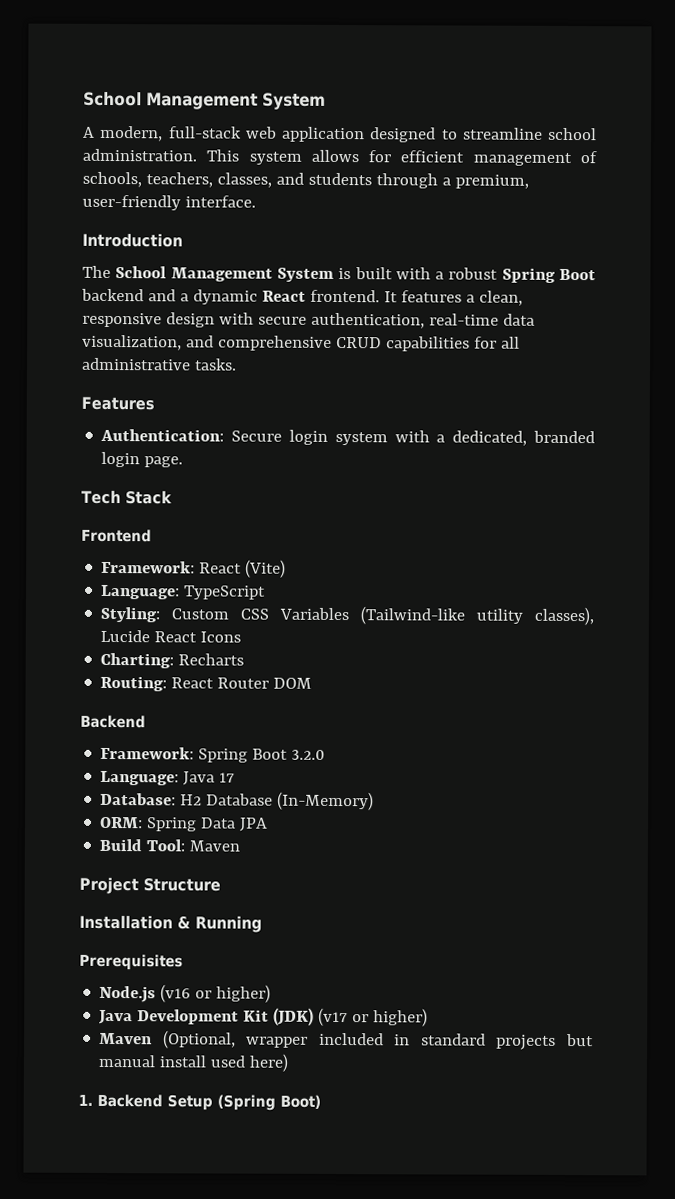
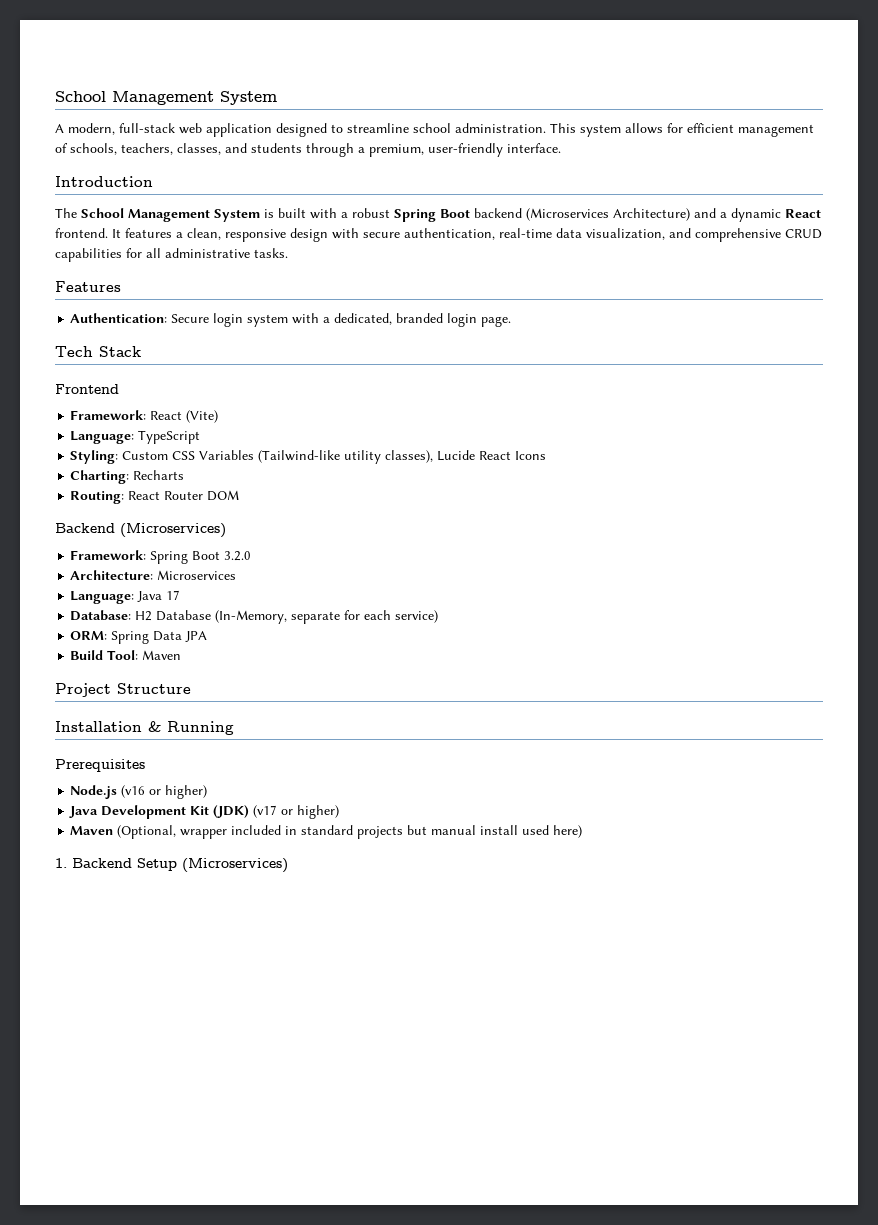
(144, 295) none -> [526,208,690,221] (Microservices Architecture)
(146, 721) none -> [120,523,226,538] (Microservices)
(326, 754) none -> [70,570,237,580] // Architecture: Microservices
[277,791,375,811] (In-Memory) -> [215,610,439,624] (In-Memory, separate for each service)
[217,1094,321,1111] (Spring Boot) -> [182,858,288,873] (Microservices)

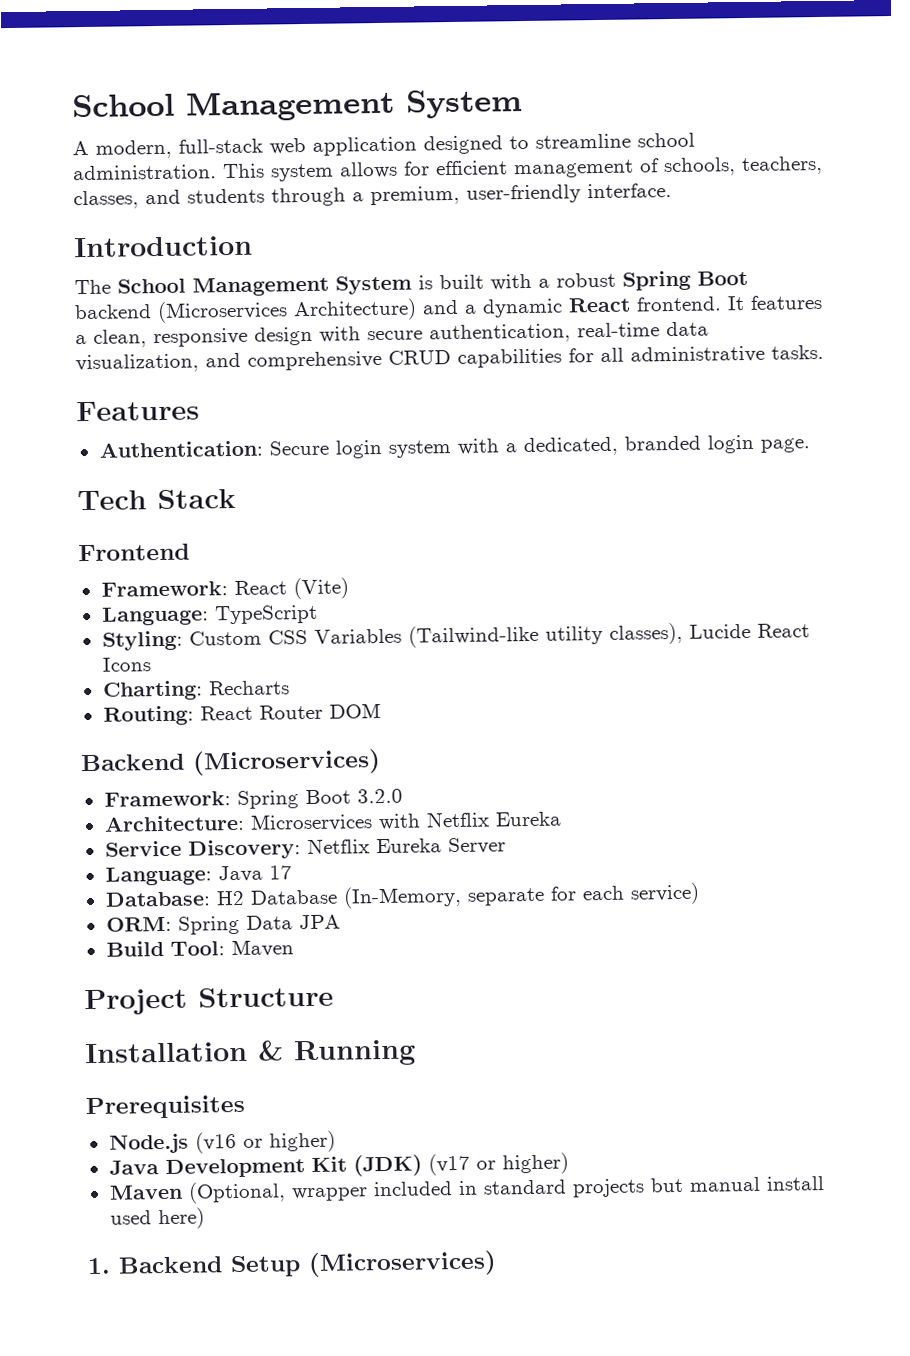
(237, 575) none -> [377,811,562,831] [104,837,506,860] with Netflix Eureka // Service Discovery: Netflix Eureka Server

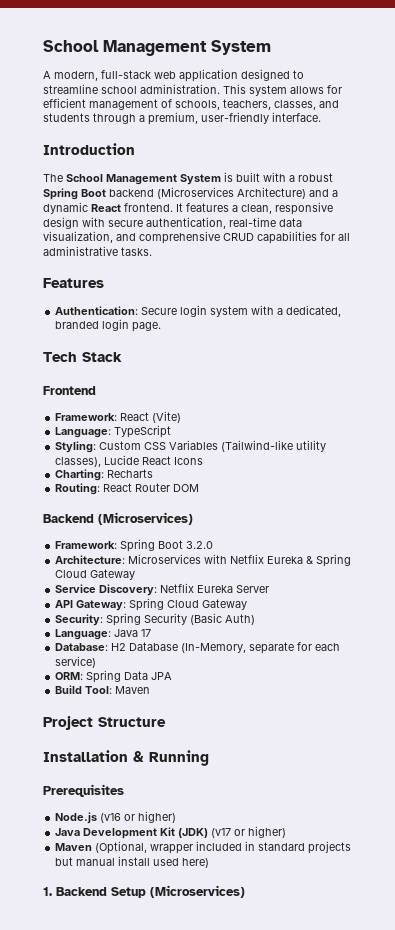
(562, 819) none -> [306,554,352,567] [55,569,136,580] & Spring Cloud Gateway
(506, 846) none -> [55,598,248,611] [55,613,256,626] // API Gateway: Spring Cloud Gateway // Security: Spring Security (Basic Auth)

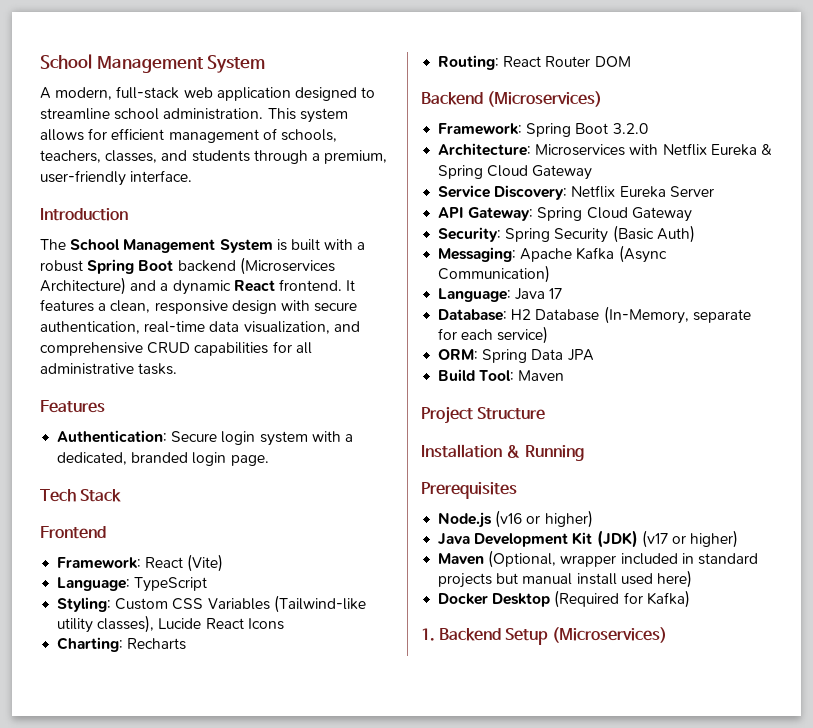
(256, 619) none -> [438,245,667,263] [438,265,551,283] // Messaging: Apache Kafka (Async Communication)
(210, 863) none -> [438,590,690,608] // Docker Desktop (Required for Kafka)

